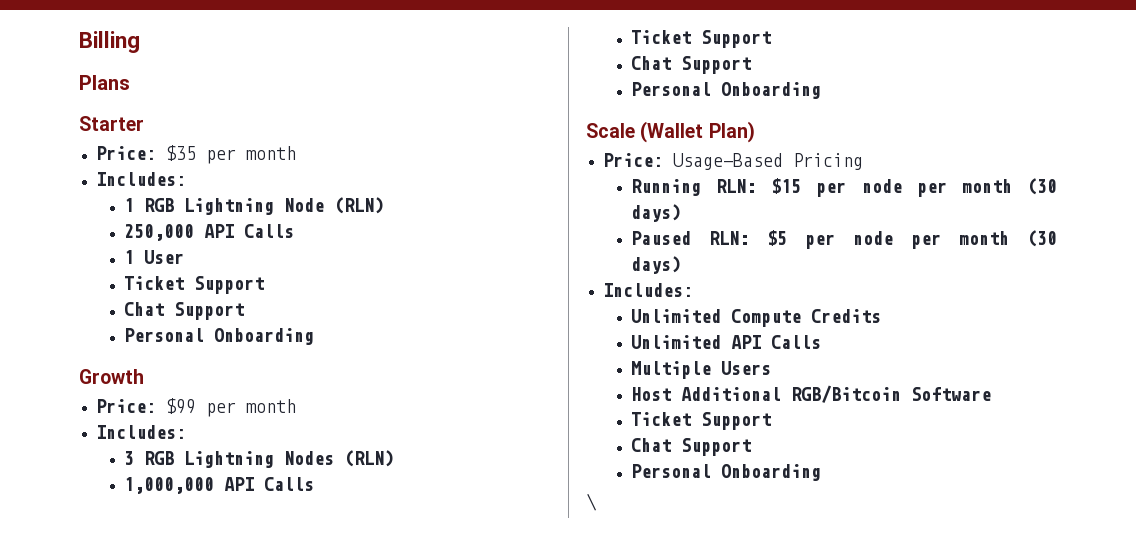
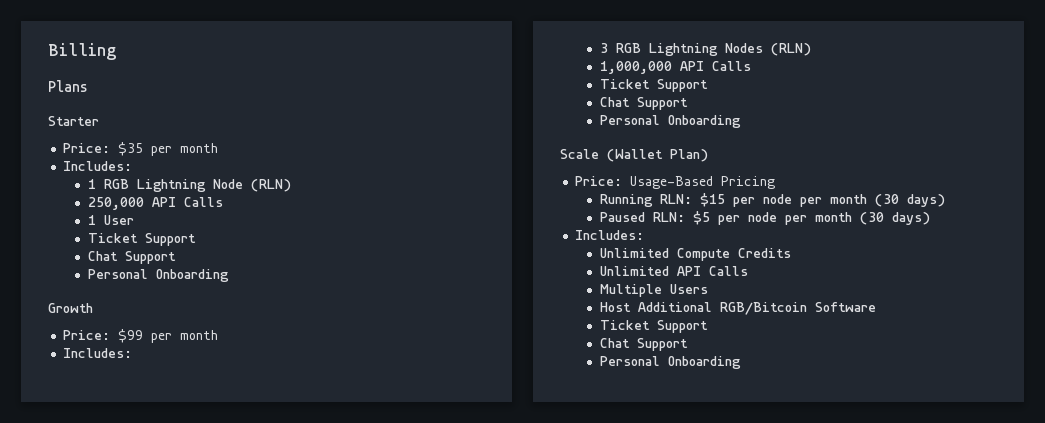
[586,493,597,511] // \ -> (741, 362) none

